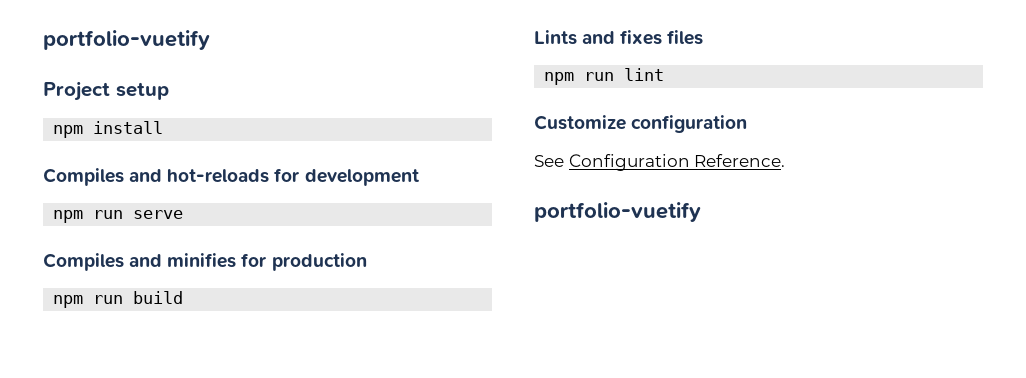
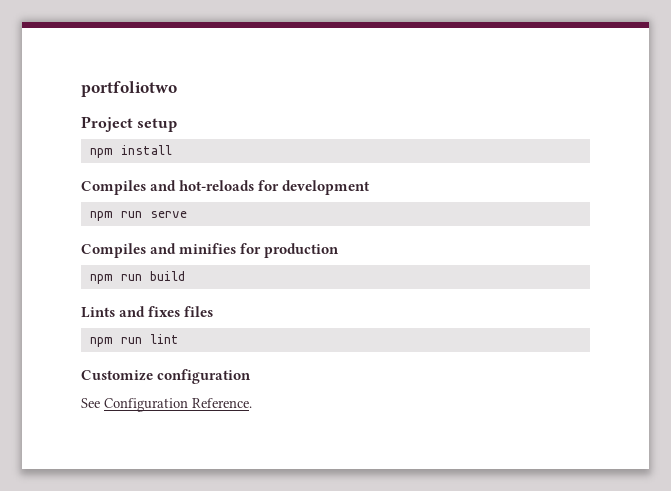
[43,30,210,50] portfolio-vuetify -> [81,81,177,97] portfoliotwo
[534,202,701,222] // portfolio-vuetify -> (252, 403) none

